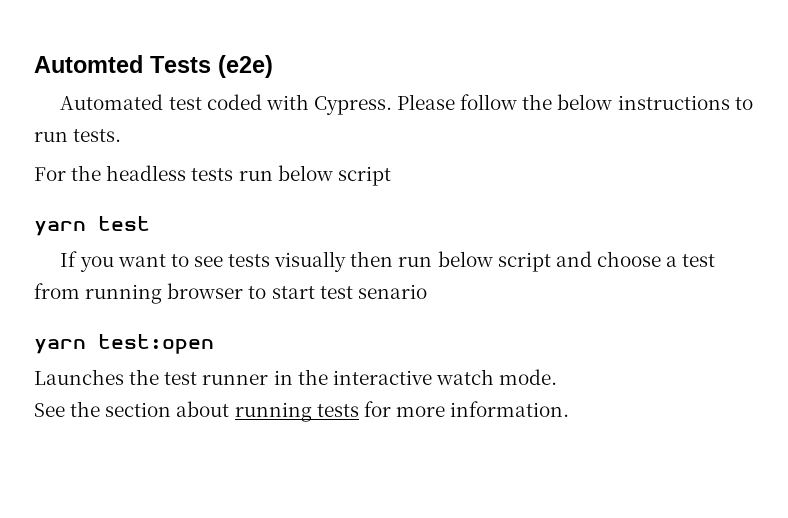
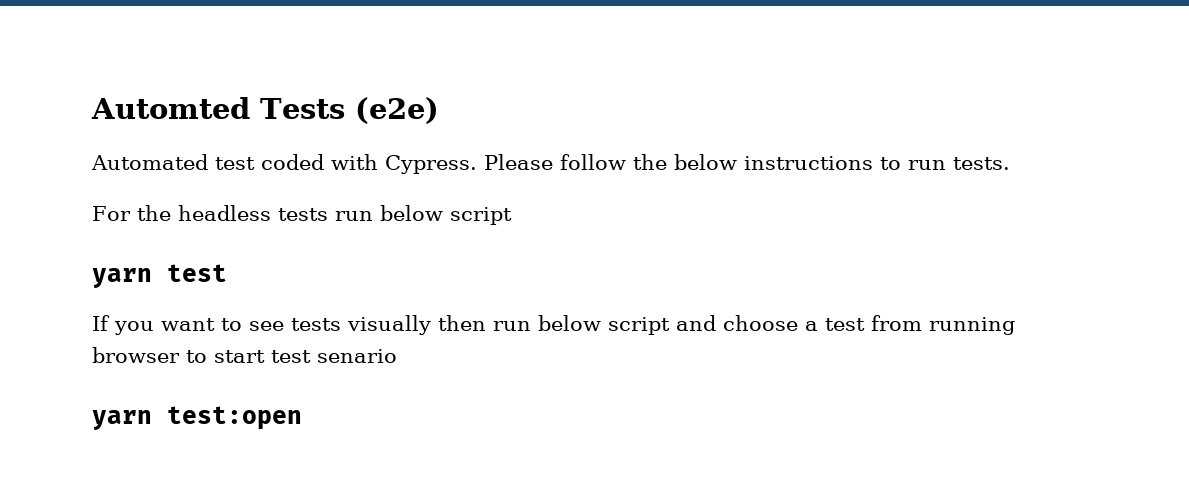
[34,369,558,385] [34,401,570,422] // Launches the test runner in the interactive watch mode. // See the section about running tests for more information. -> (302, 418) none

